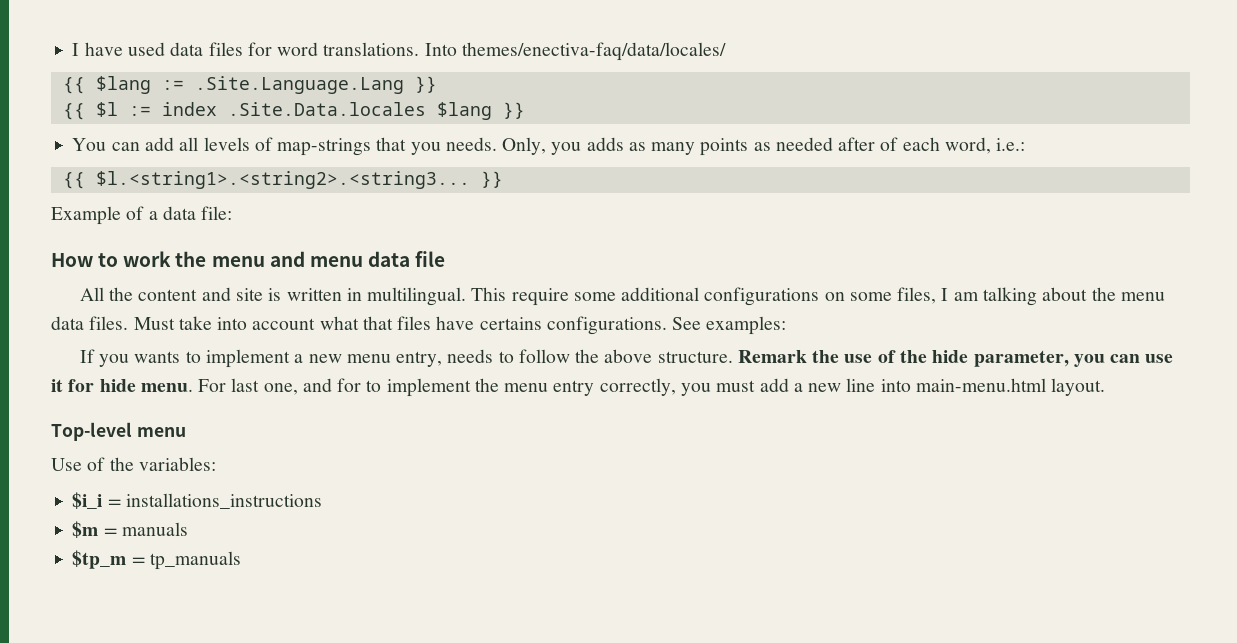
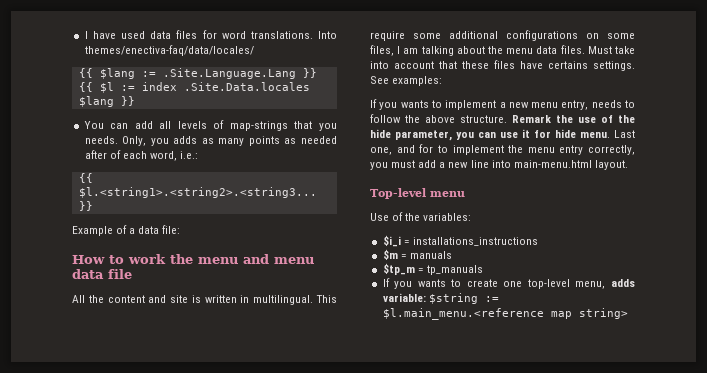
[319,316,393,330] what that -> [439,61,489,69] that these
[546,316,667,335] configurations. -> [593,61,635,71] settings.
[198,378,260,392] For last -> [614,130,635,138] Last
(241, 560) none -> [382,278,635,289] [382,293,499,304] [382,308,628,320] // If you wants to create one top-level menu, adds variable: $string := $l.main_menu.<reference map string>

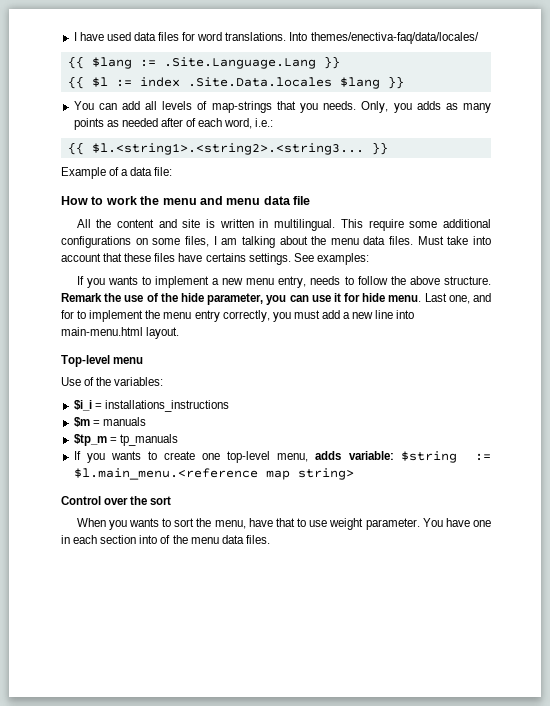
(628, 313) none -> [61,496,172,505] [76,518,492,530] [61,535,270,544] // Control over the sort // When you wants to sort the menu, have that to use weight parameter. You have one in each section into of the menu data files.

